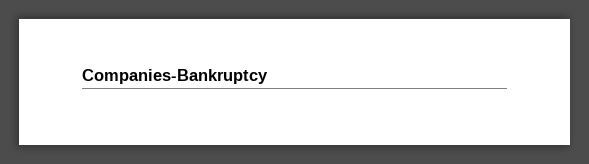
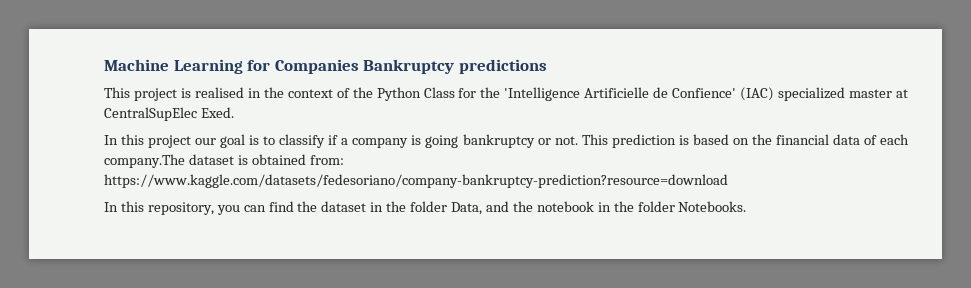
[82,69,268,84] Companies-Bankruptcy -> [104,59,547,74] [104,87,909,101] [104,107,234,121] [104,134,909,148] [104,154,344,168] [104,174,728,188] [104,201,747,215] Machine Learning for Companies Bankruptcy predictions // This project is realised in the context of the Python Class for the 'Intelligence Artificielle de Confience' (IAC) specialized master at CentralSupElec Exed. // In this project our goal is to classify if a company is going bankruptcy or not. This prediction is based on the financial data of each company.The dataset is obtained from: https://www.kaggle.com/datasets/fedesoriano/company-bankruptcy-prediction?resource=download // In this repository, you can find the dataset in the folder Data, and the notebook in the folder Notebooks.

